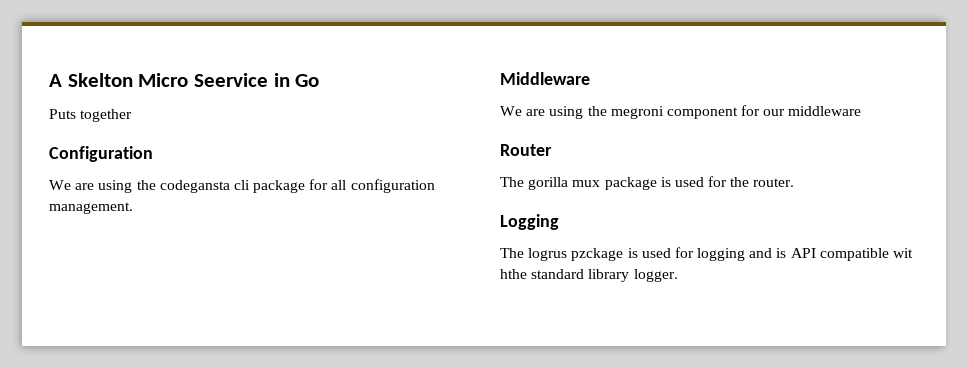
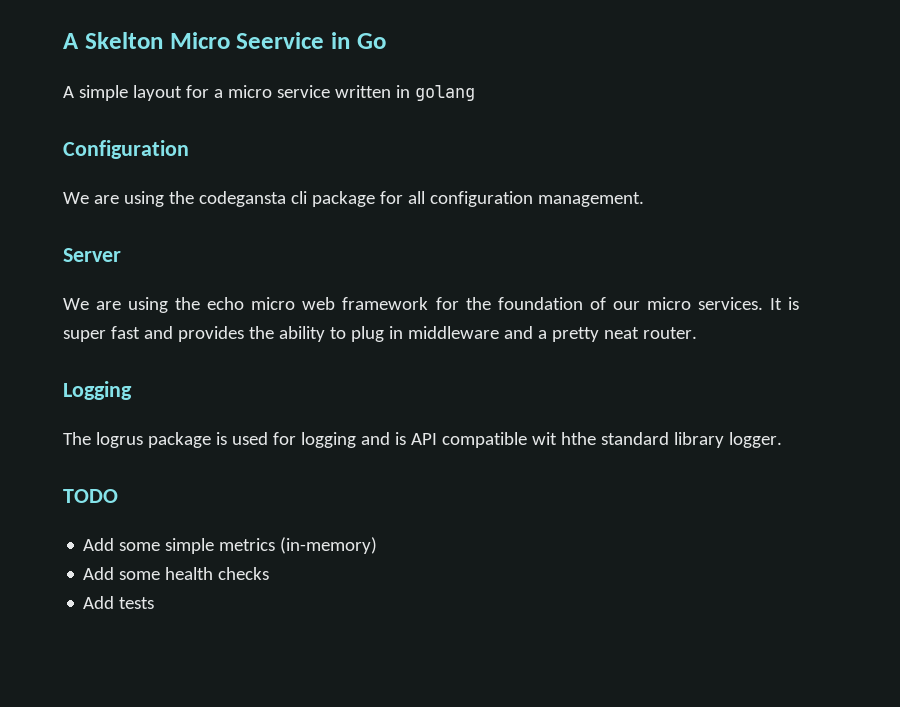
[49,109,133,122] Puts together -> [63,85,475,101] A simple layout for a micro service written in golang
[500,72,590,85] [500,105,862,119] [500,144,552,156] [500,176,750,190] Middleware // We are using the megroni component for our middleware // Router // The gorilla mux package is used for the -> [63,248,121,262] [63,297,799,313] [63,326,639,342] Server // We are using the echo micro web framework for the foundation of our micro services. It is super fast and provides the ability to plug in middleware and a pretty neat
[571,248,624,261] pzckage -> [147,432,211,448] package
(678, 275) none -> [63,489,118,503] [83,537,378,554] [83,567,270,580] [83,596,155,609] // TODO // Add some simple metrics (in-memory) // Add some health checks // Add tests

